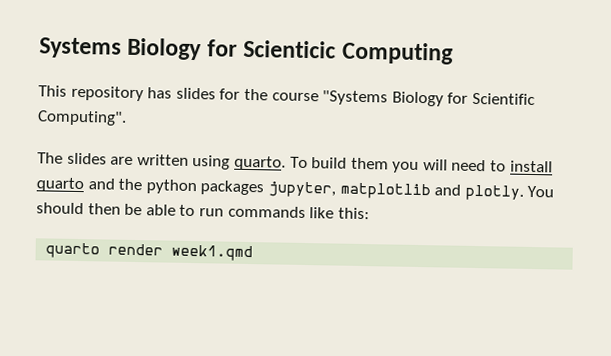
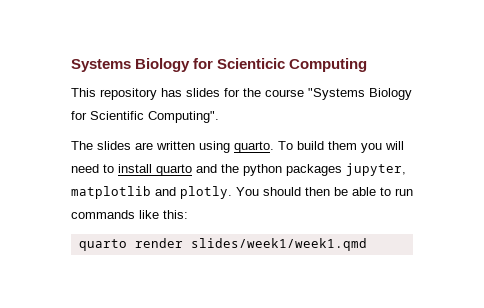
[171,244,254,262] week1.qmd -> [190,238,367,251] slides/week1/week1.qmd

